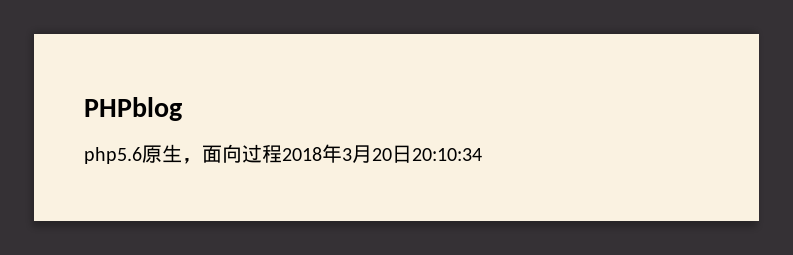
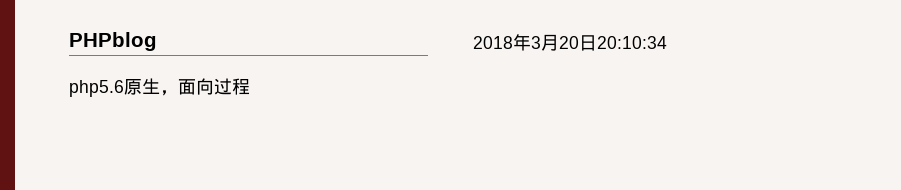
(282, 153) none -> (250, 86) //

